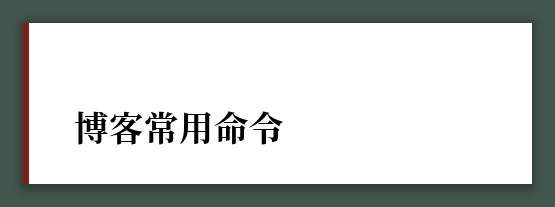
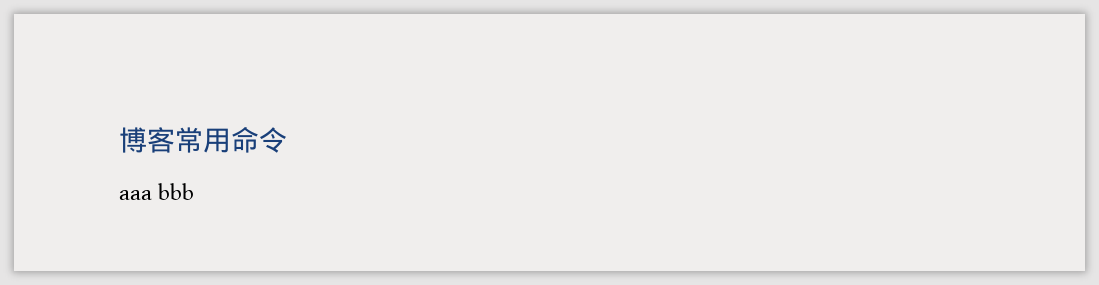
(284, 128) none -> [119,183,195,200] // aaa bbb

